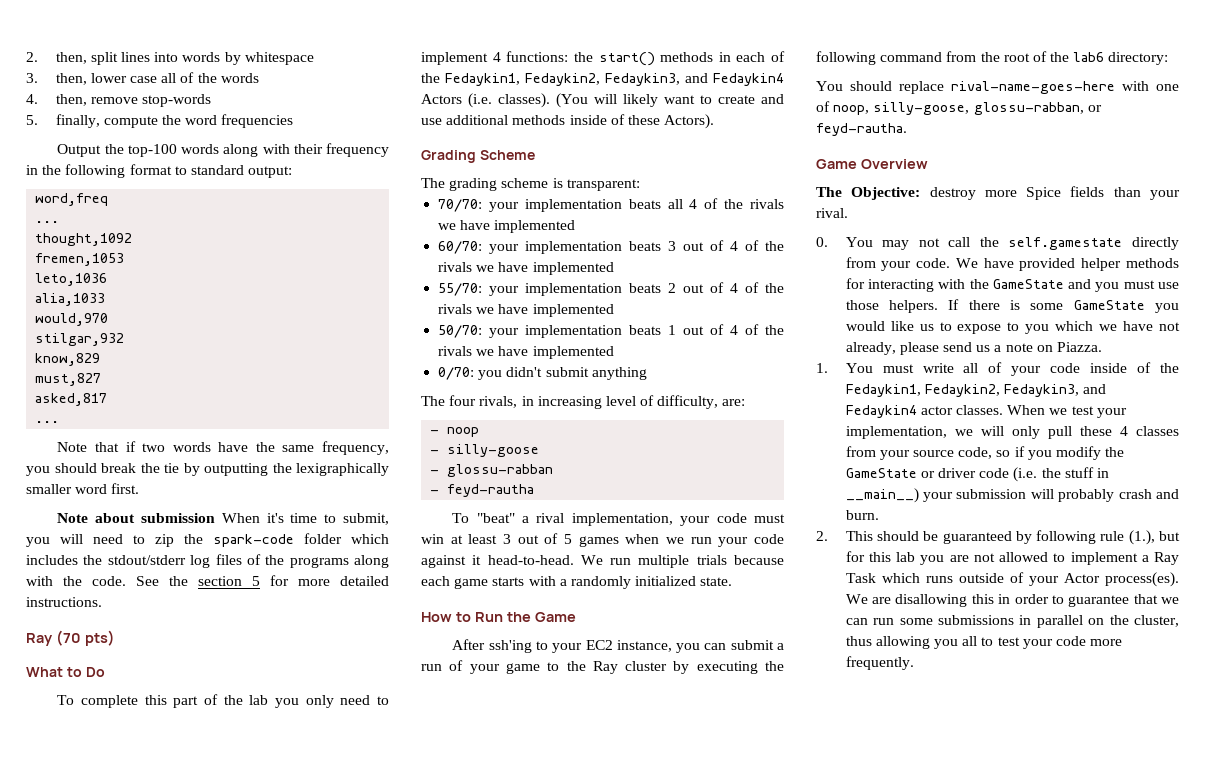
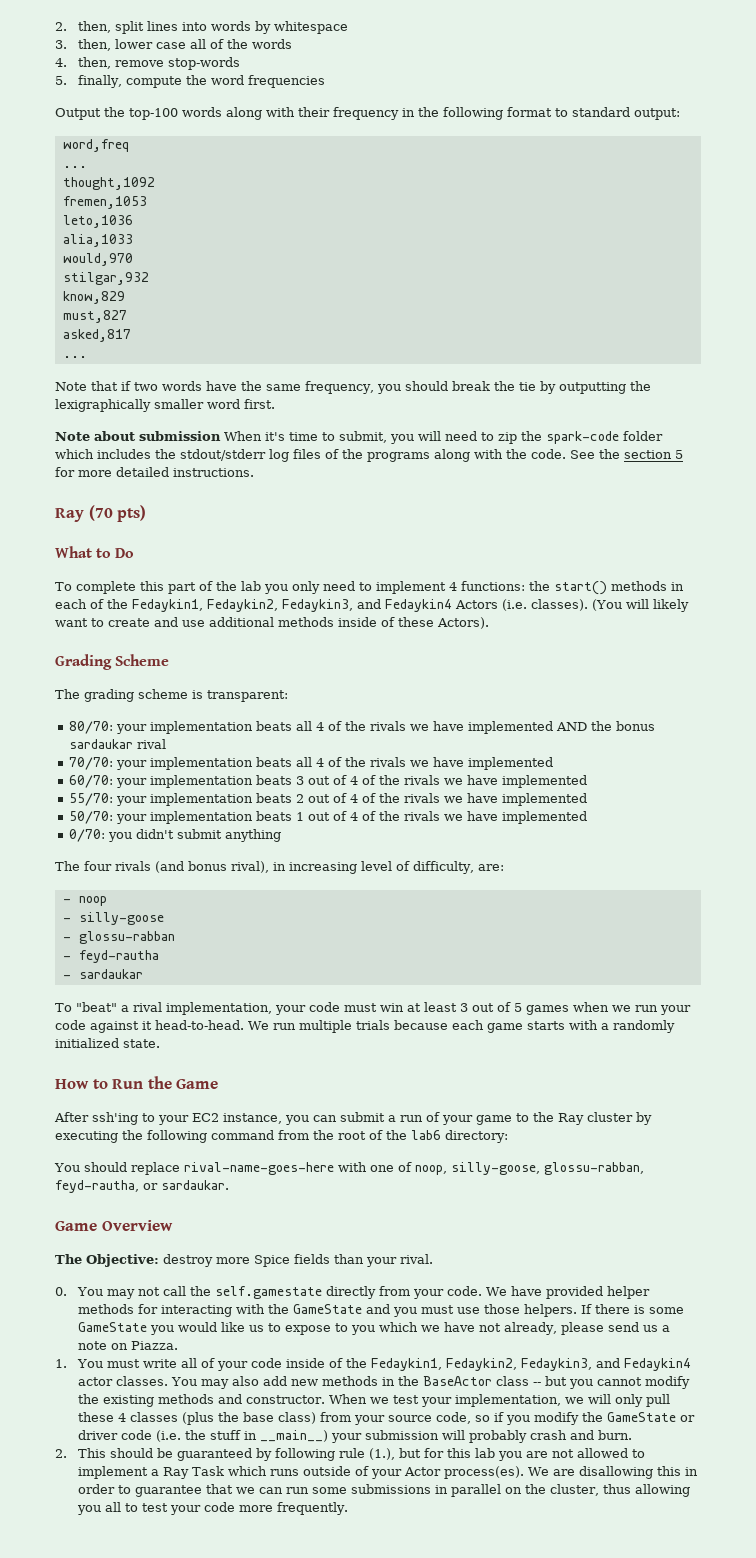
(640, 185) none -> [69,721,656,734] [69,739,167,749] // 80/70: your implementation beats all 4 of the rivals we have implemented AND the bonus sardaukar rival
[479,396,518,408] rivals, -> [115,861,269,873] rivals (and bonus rival),
(535, 490) none -> [62,969,143,979] // - sardaukar
[1087,105,1102,112] [816,123,907,136] or feyd-rautha. -> [55,1180,229,1193] feyd-rautha, or sardaukar.
(1004, 410) none -> [170,1376,690,1389] [77,1394,325,1407] You may also add new methods in the BaseActor class -- but you cannot modify the existing methods and constructor.
(1179, 431) none -> [181,1412,316,1425] (plus the base class)

